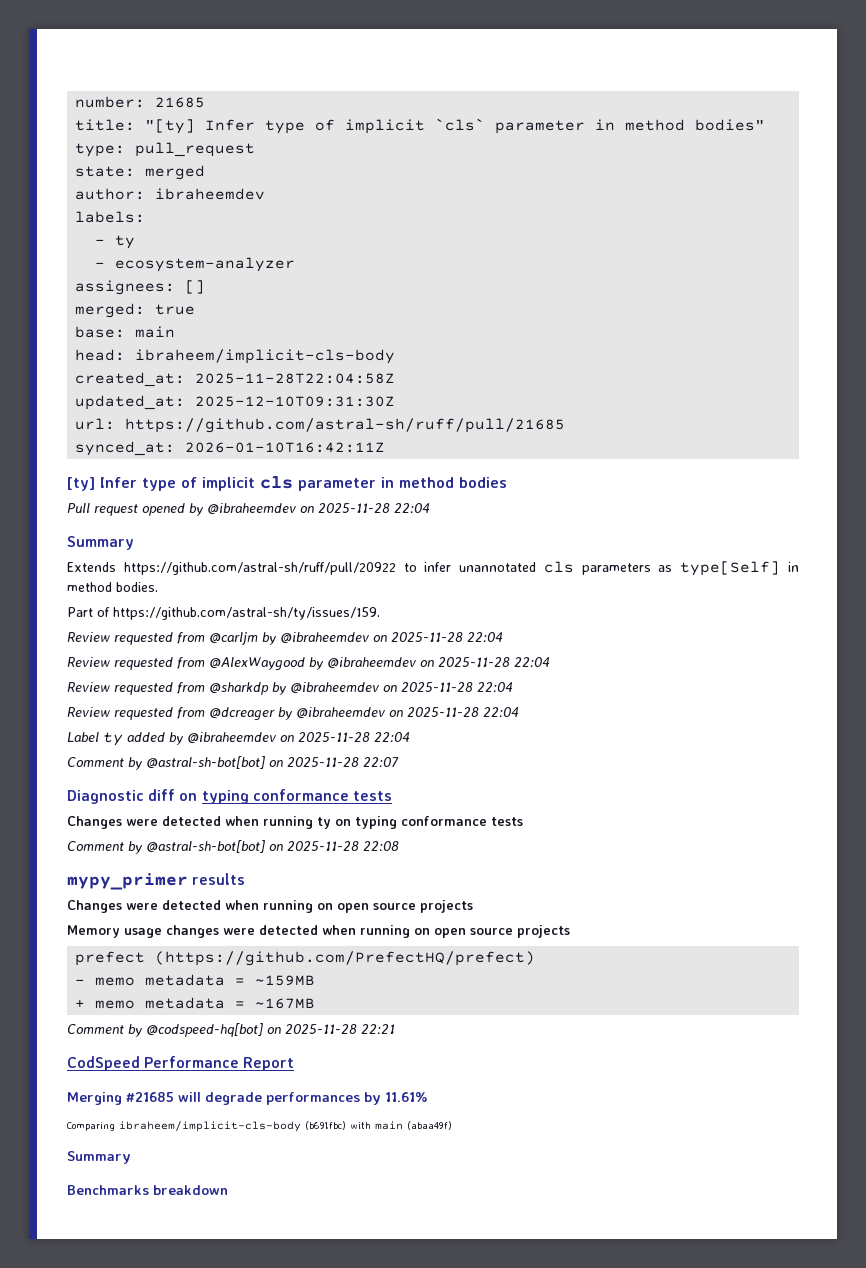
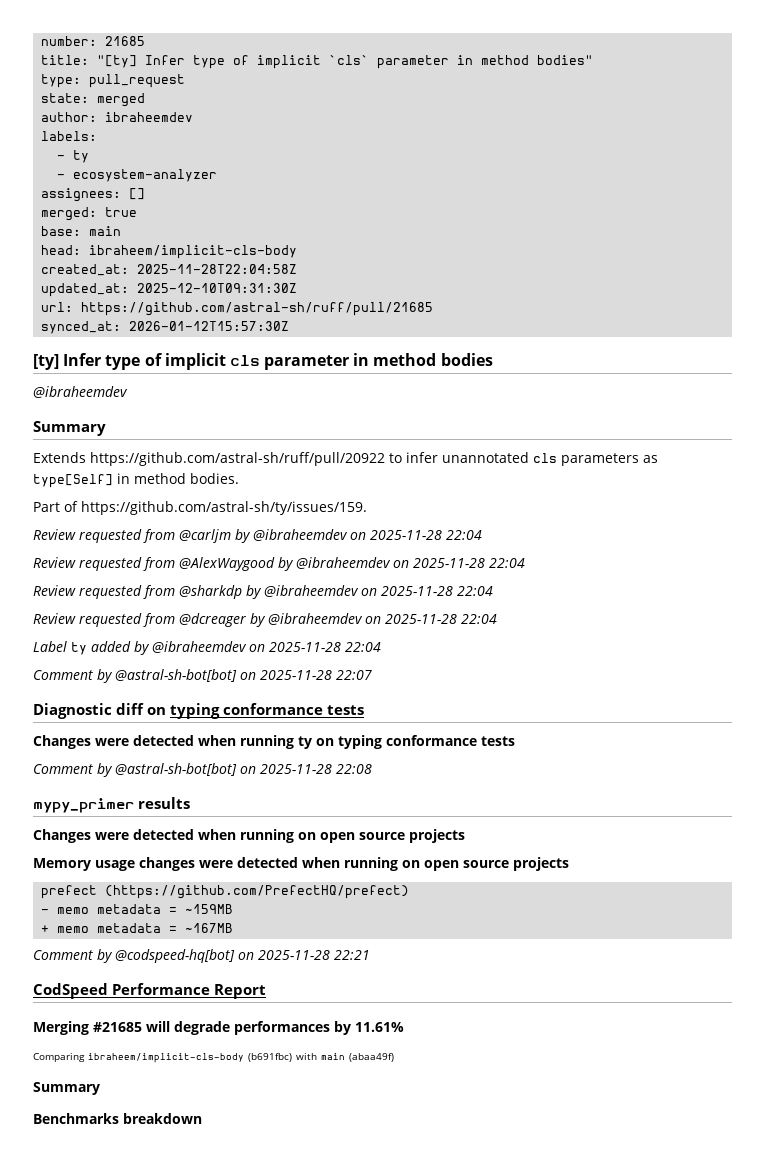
[185,442,386,453] 2026-01-10T16:42:11Z -> [129,321,290,331] 2026-01-12T15:57:30Z
[67,503,430,516] Pull request opened by @ibraheemdev on 2025-11-28 22:04 -> [33,386,128,398] @ibraheemdev

